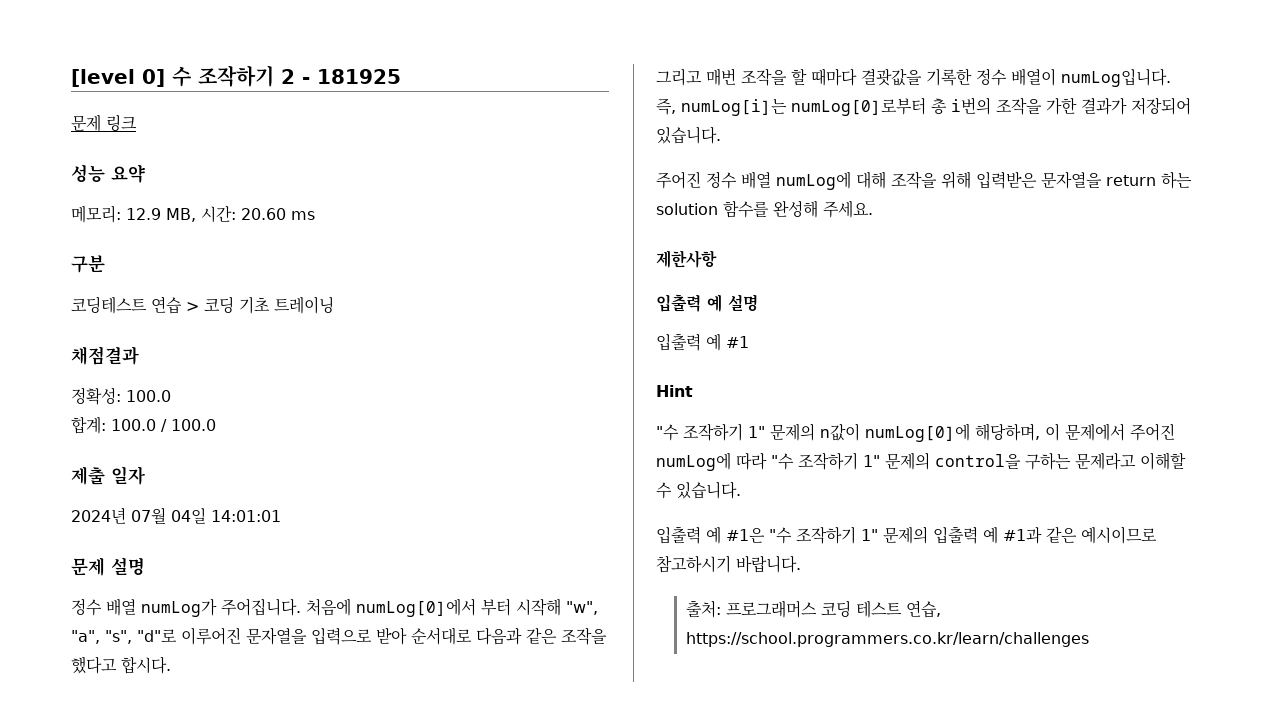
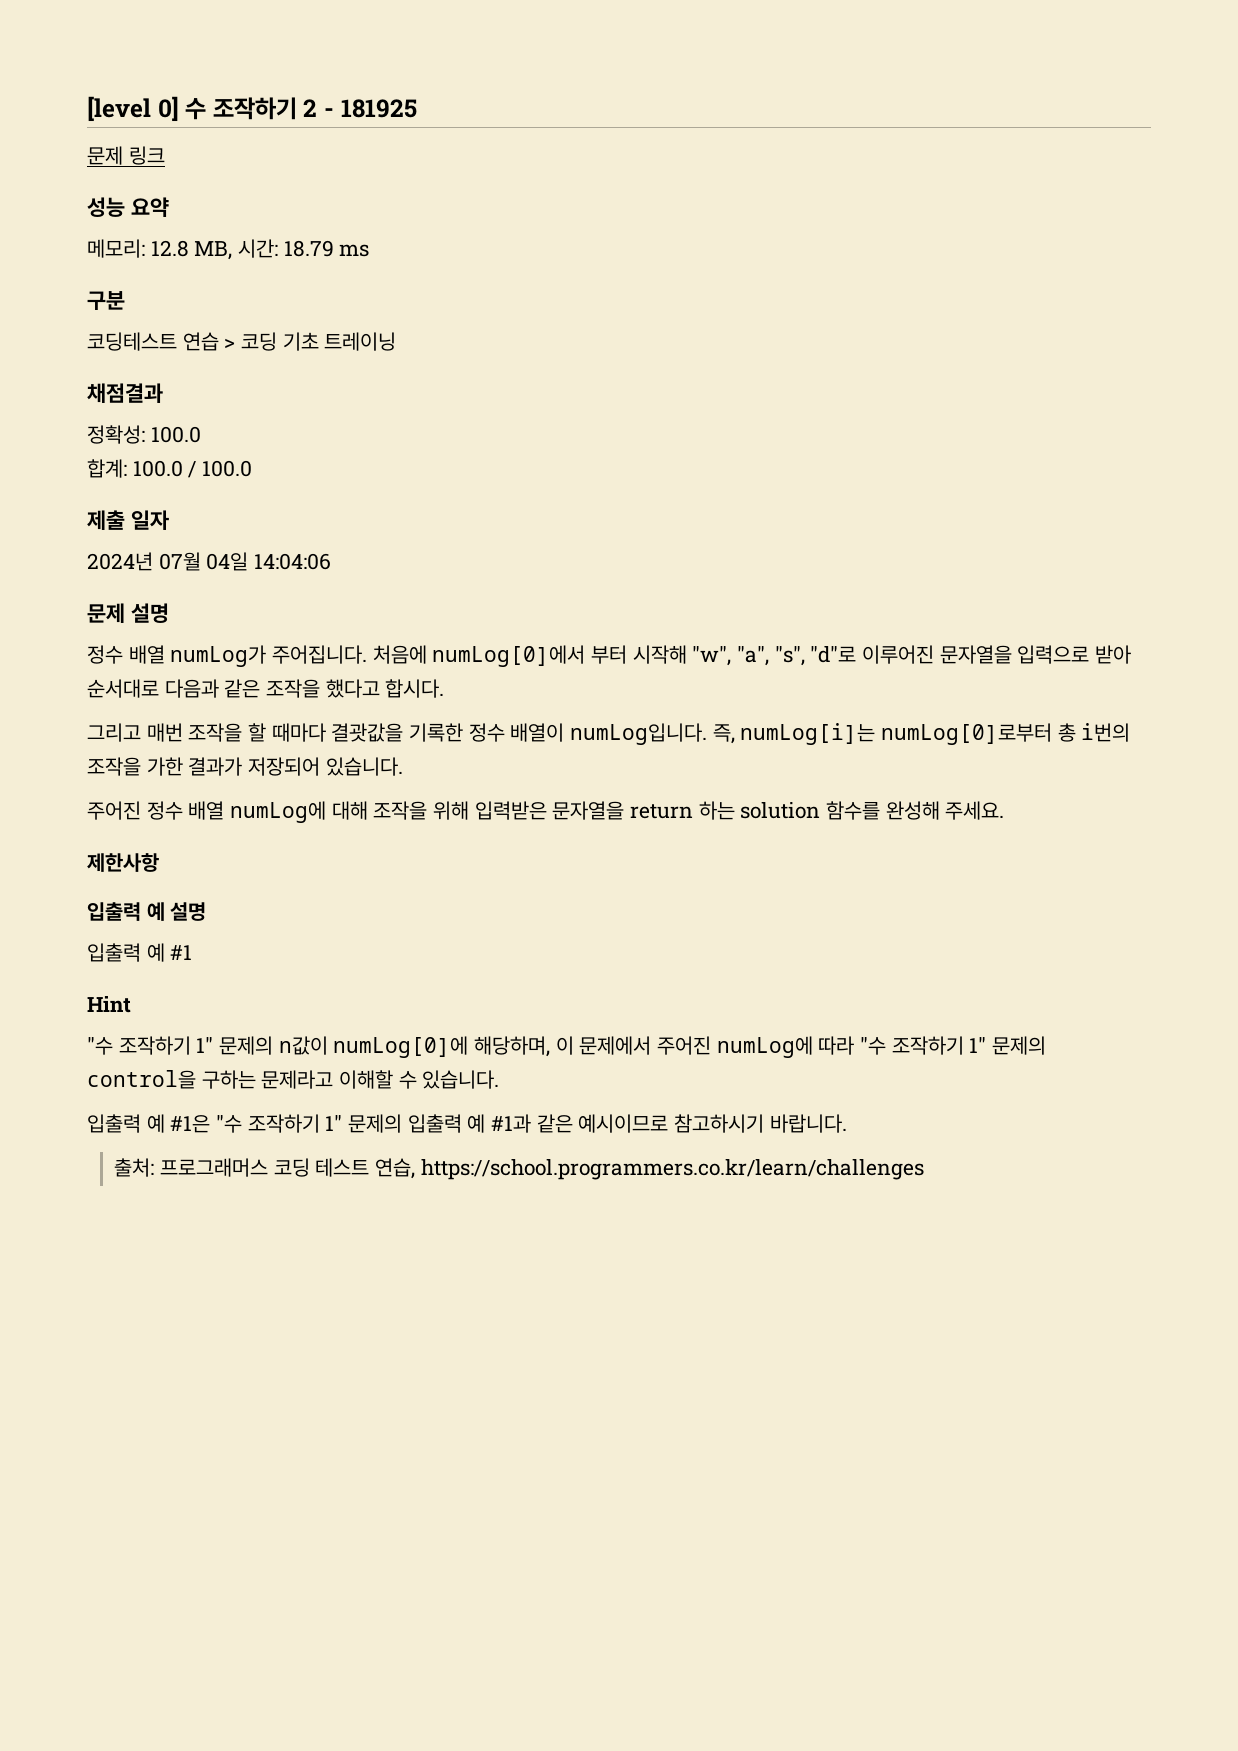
[126,208,161,220] 12.9 -> [150,240,189,257] 12.8
[241,208,286,220] 20.60 -> [283,240,334,257] 18.79
[211,510,281,522] 14:01:01 -> [254,553,332,570] 14:04:06

